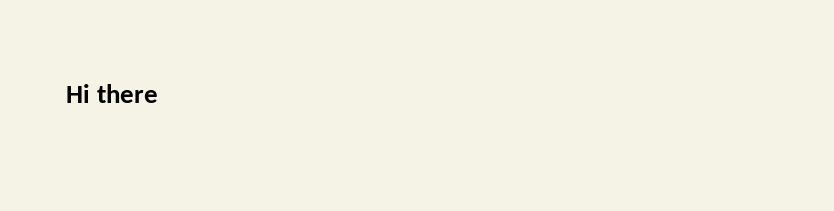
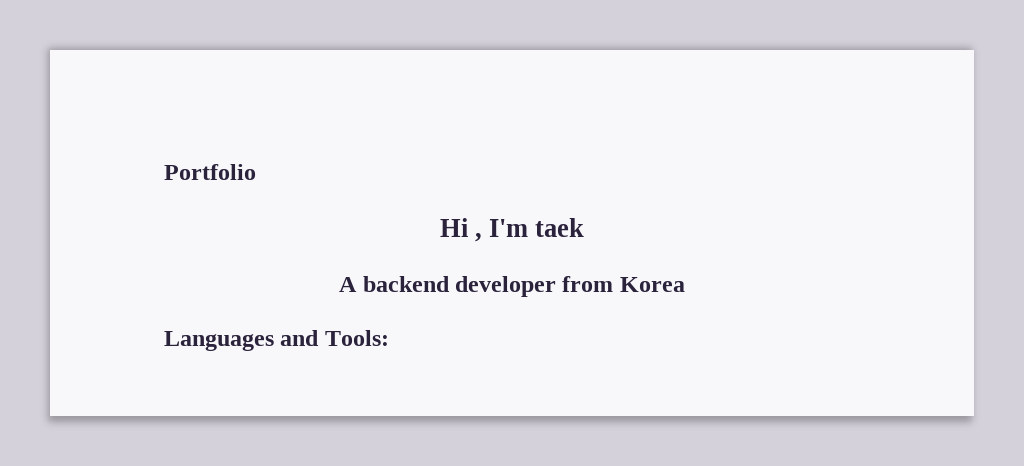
[66,84,159,103] Hi there -> [164,164,256,180] [439,218,585,242] [339,276,685,297] [164,330,389,351] Portfolio // Hi , I'm taek // A backend developer from Korea // Languages and Tools:

